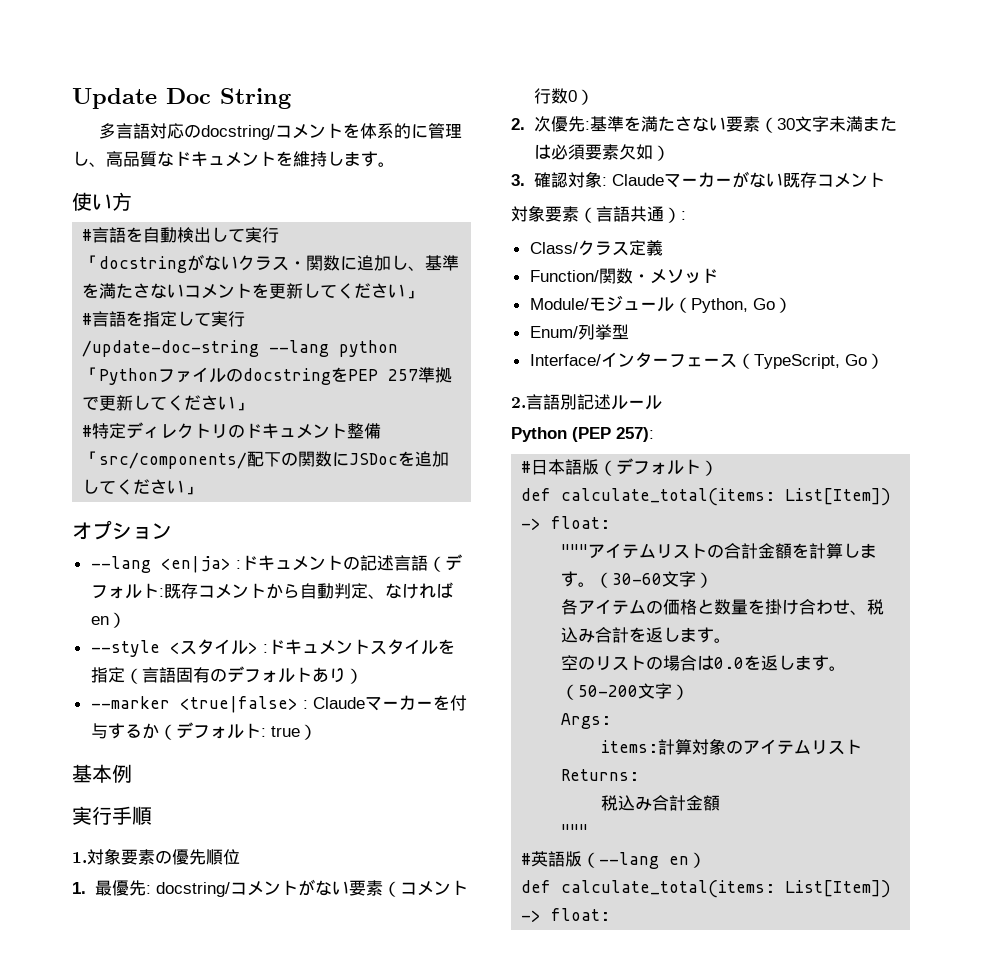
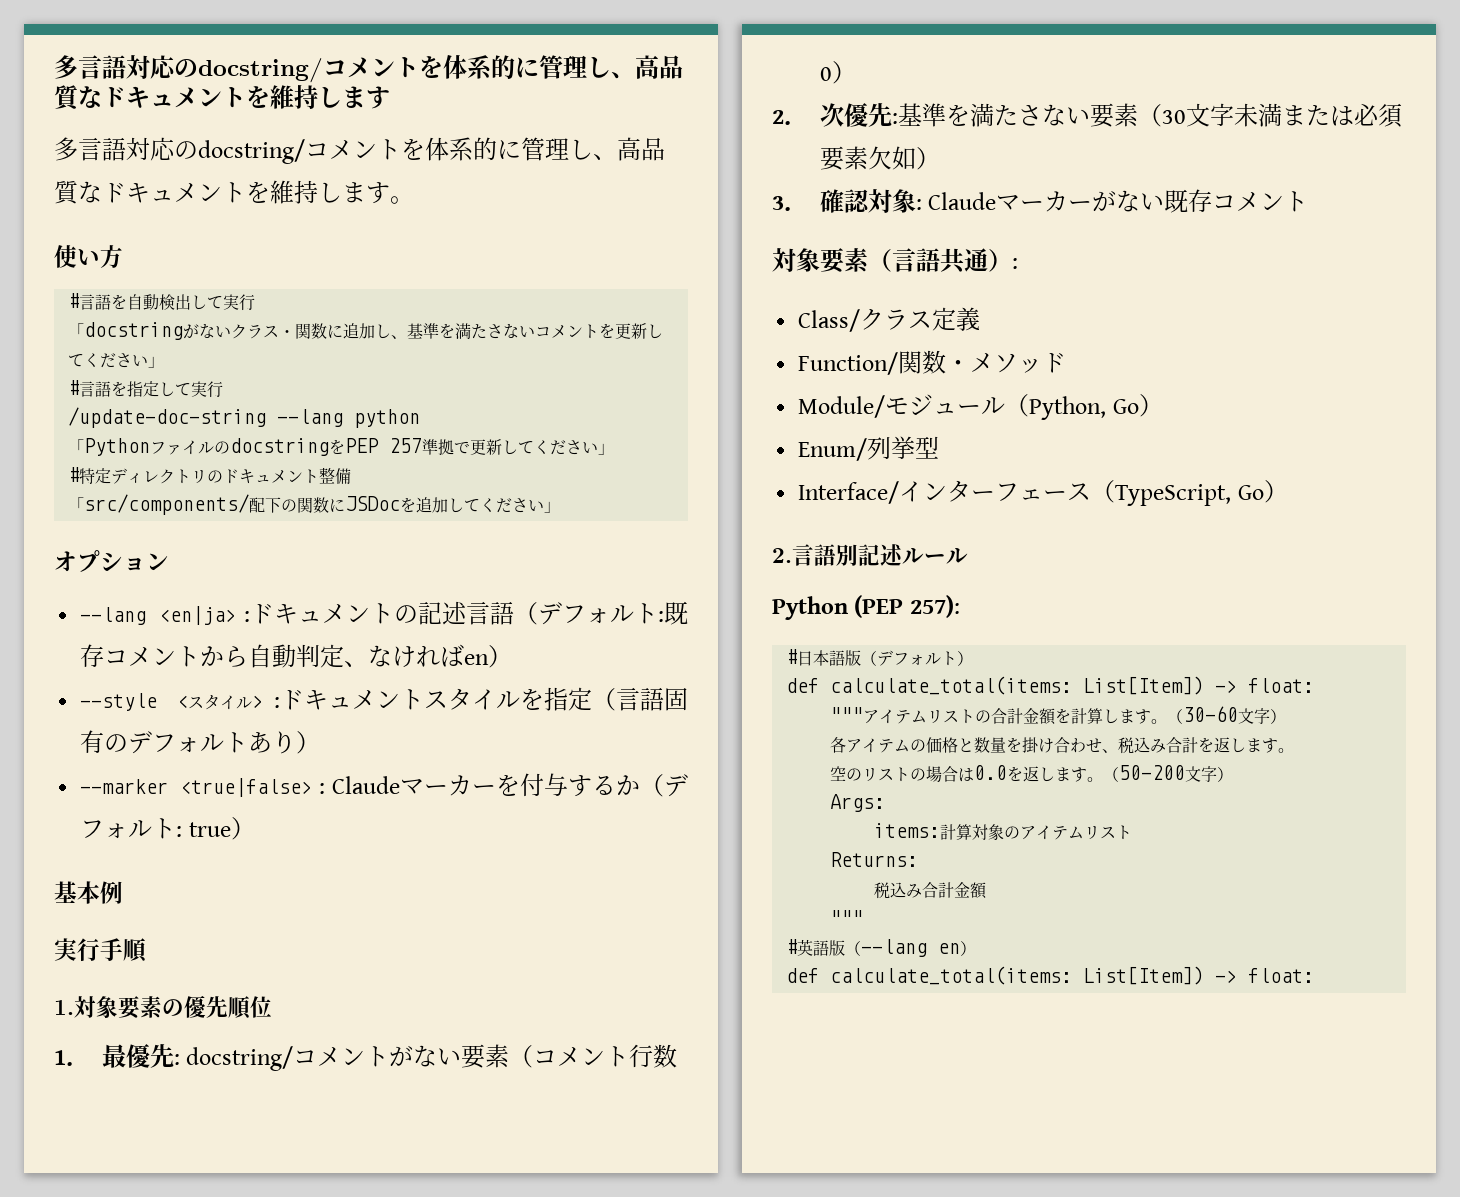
[72,88,291,109] Update Doc String -> [54,54,683,83] [54,85,390,111] 多言語対応のdocstring/コメントを体系的に管理し、高品質なドキュメントを維持します

